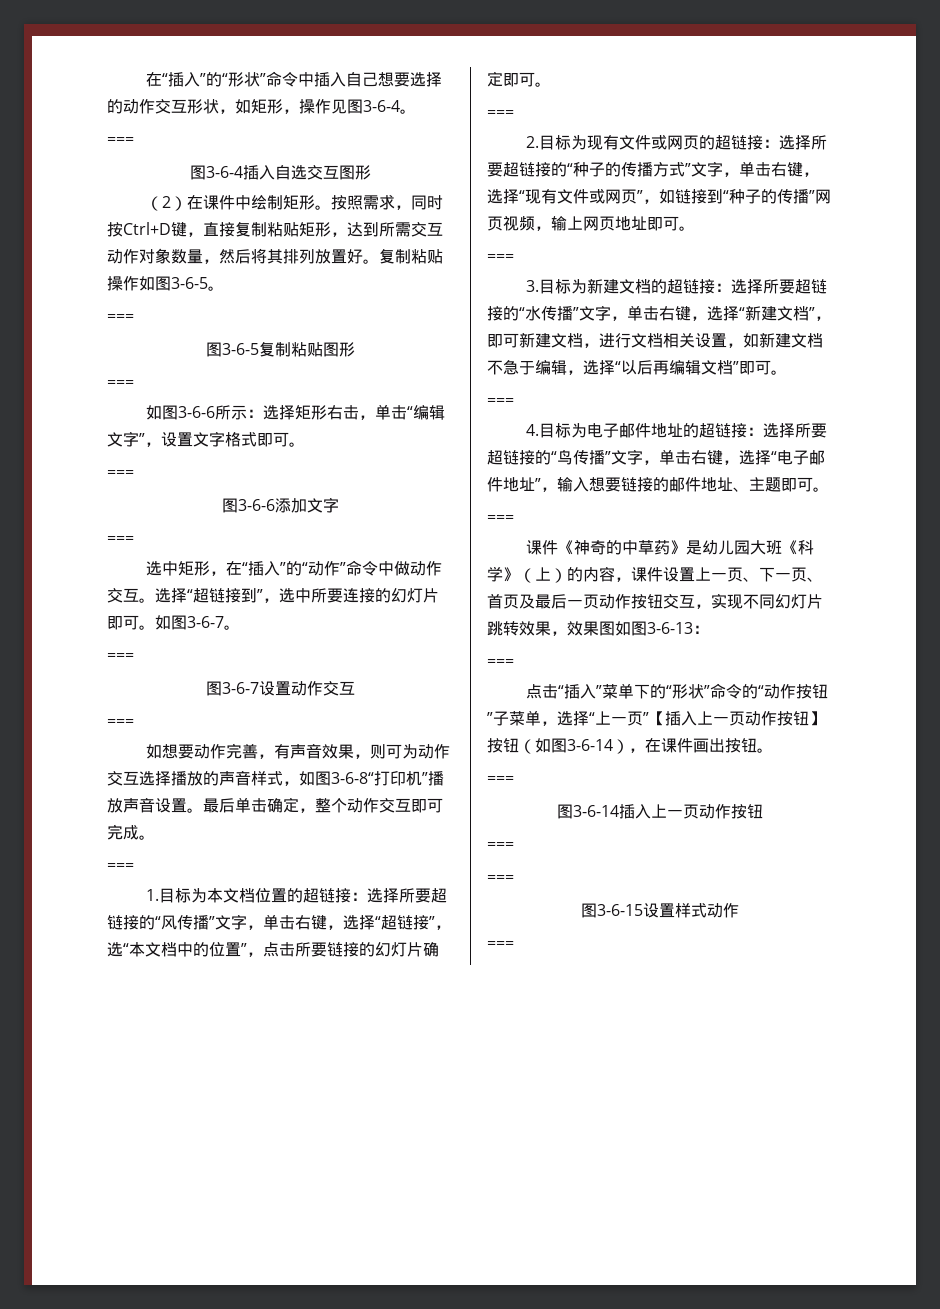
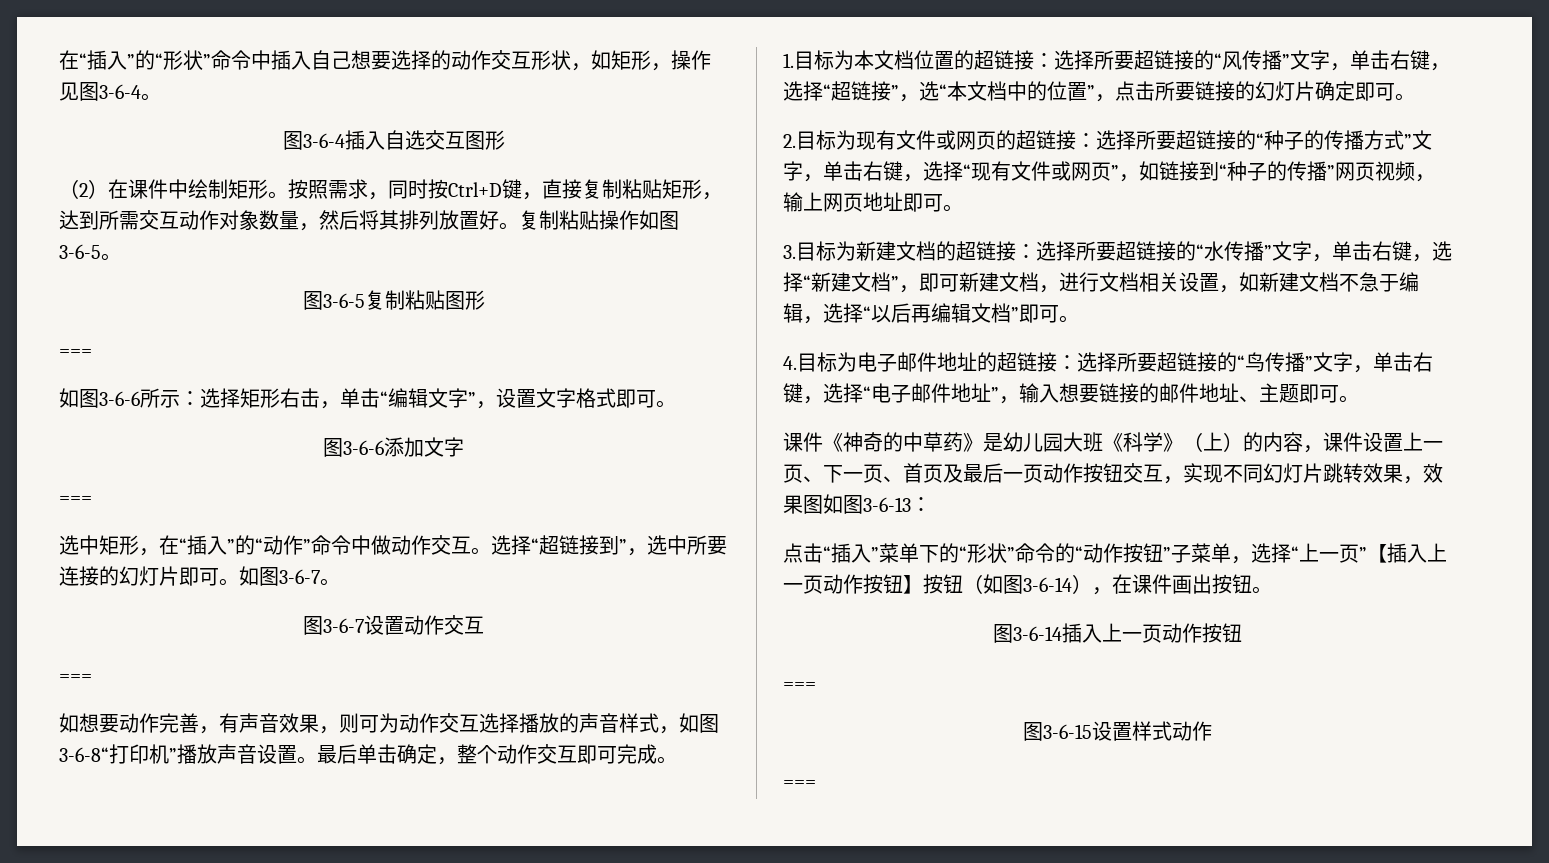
[107,137,134,145] // === -> (161, 97) none
[107,314,134,322] // === -> (121, 257) none
[107,470,134,478] // === -> (676, 404) none
[107,653,134,661] // === -> (340, 582) none
[107,863,134,871] // === -> (677, 760) none
[487,110,514,118] // === -> (1415, 97) none
[487,254,514,262] // === -> (963, 208) none
[487,398,514,406] // === -> (1079, 319) none
[487,515,514,523] // === -> (1359, 399) none
[487,659,514,667] // === -> (931, 504) none
[487,776,514,784] // === -> (1272, 590) none
[487,875,514,883] // === -> (816, 686) none

